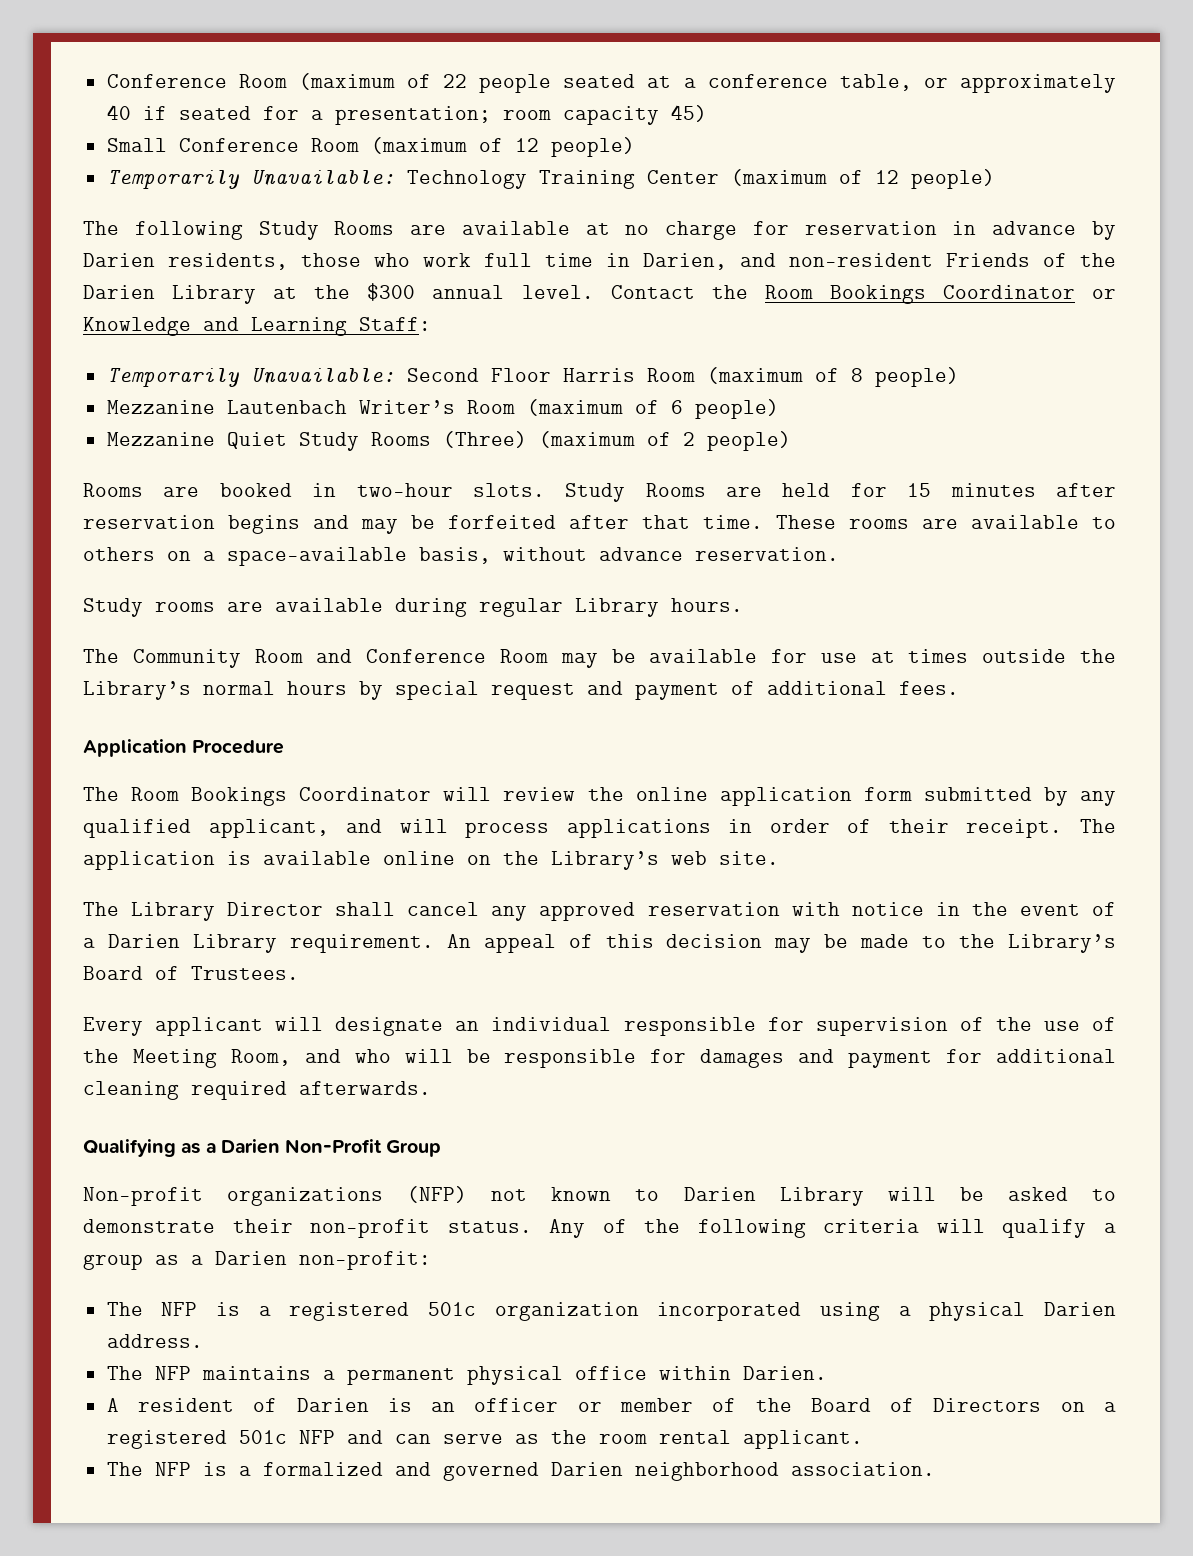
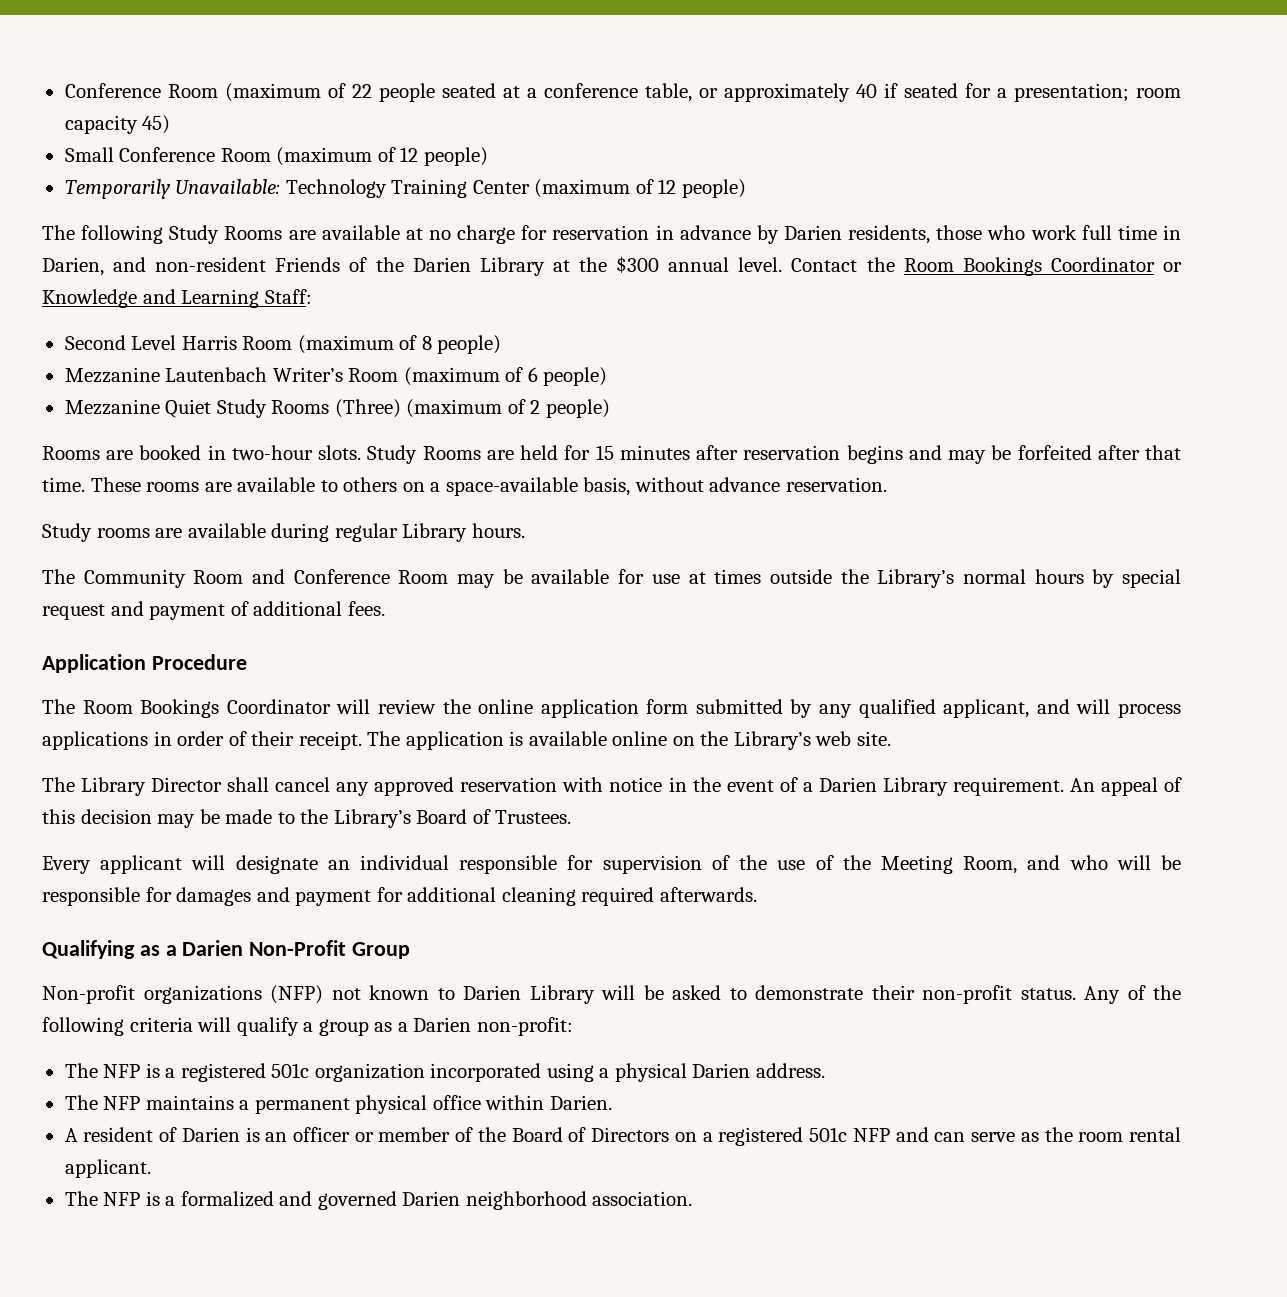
[106,368,551,387] Temporarily Unavailable: Second Floor -> [64,335,177,350] Second Level

